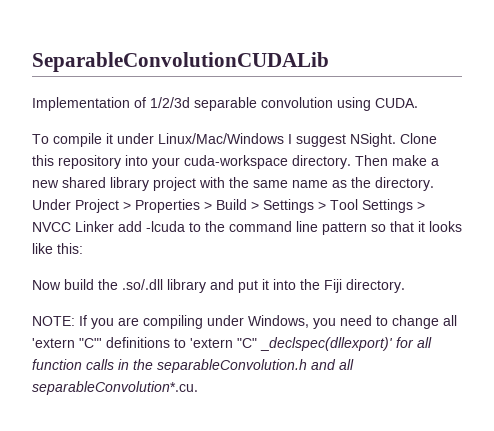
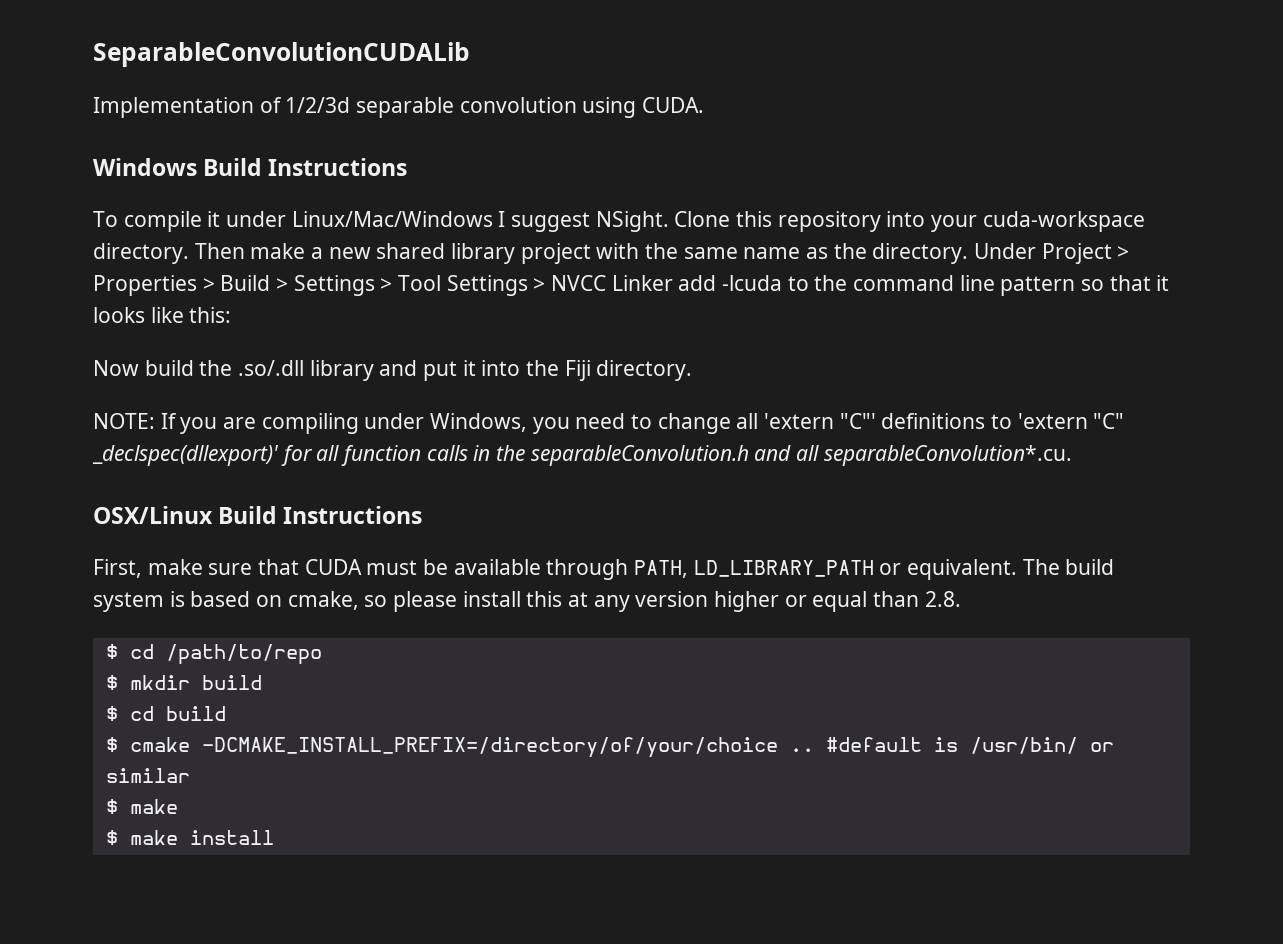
(418, 103) none -> [93,158,408,176] // Windows Build Instructions
(198, 388) none -> [93,506,423,524] [93,559,1115,580] [93,591,961,612] [105,644,322,665] [105,675,262,690] [105,706,226,721] [105,737,1114,758] [105,768,190,783] [105,799,178,814] [105,830,274,845] // OSX/Linux Build Instructions // First, make sure that CUDA must be available through PATH, LD_LIBRARY_PATH or equivalent. The build system is based on cmake, so please install this at any version higher or equal than 2.8. // $ cd /path/to/repo // $ mkdir build // $ cd build // $ cmake -DCMAKE_INSTALL_PREFIX=/directory/of/your/choice .. #default is /usr/bin/ or similar // $ make // $ make install

